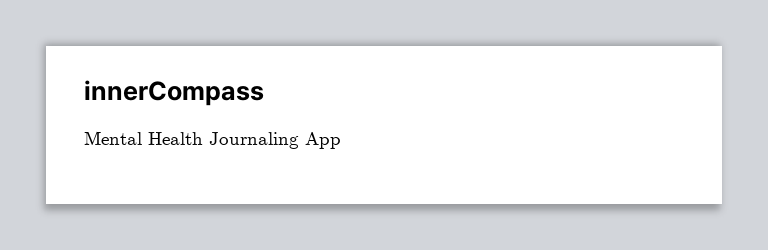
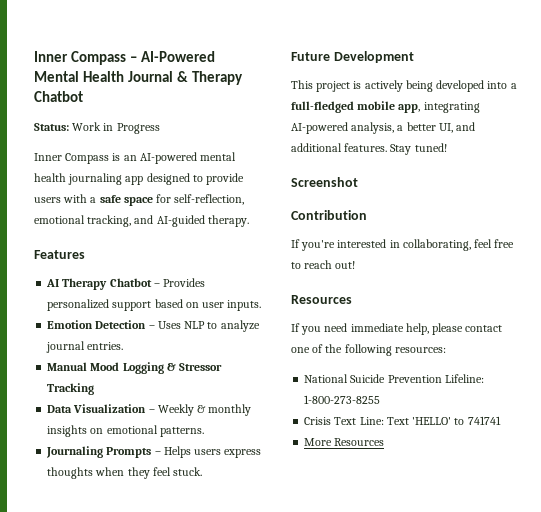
[84,80,264,106] [84,131,341,149] innerCompass // Mental Health Journaling App -> [34,51,215,65] [34,71,243,85] [34,91,83,102] [34,122,160,134] [34,152,237,164] [34,173,245,185] [34,194,245,206] [34,215,249,227] [34,250,85,259] [46,278,206,290] [47,299,262,311] [47,320,260,332] [46,341,124,353] [47,362,223,374] [47,383,95,395] [47,404,252,416] [47,425,204,437] [46,446,262,458] [47,467,203,479] [291,51,414,63] [291,80,517,92] [291,101,480,113] [291,122,476,134] [291,143,447,155] [291,177,358,187] [291,210,367,220] [291,239,515,251] [291,260,356,269] [291,295,352,304] [291,323,503,335] [291,344,446,356] [304,374,484,383] [304,395,381,404] [304,416,501,425] [304,438,385,446] Inner Compass – AI-Powered Mental Health Journal & Therapy Chatbot // Status: Work in Progress // Inner Compass is an AI-powered mental health journaling app designed to provide users with a safe space for self-reflection, emotional tracking, and AI-guided therapy. // Features // AI Therapy Chatbot – Provides personalized support based on user inputs. // Emotion Detection – Uses NLP to analyze journal entries. // Manual Mood Logging & Stressor Tracking // Data Visualization – Weekly & monthly insights on emotional patterns. // Journaling Prompts – Helps users express thoughts when they feel stuck. // Future Development // This project is actively being developed into a full-fledged mobile app, integrating AI-powered analysis, a better UI, and additional features. Stay tuned! // Screenshot // Contribution // If you're interested in collaborating, feel free to reach out! // Resources // If you need immediate help, please contact one of the following resources: // National Suicide Prevention Lifeline: 1-800-273-8255 // Crisis Text Line: Text 'HELLO' to 741741 // More Resources

